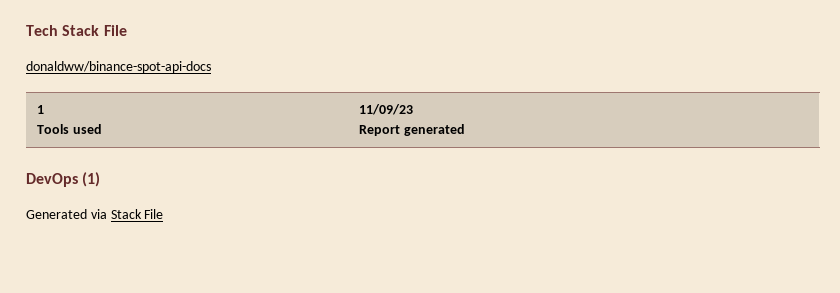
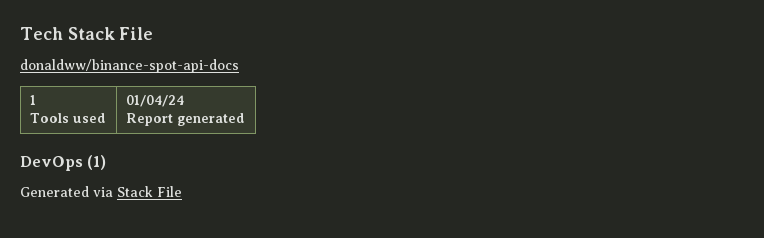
[358,104,413,115] 11/09/23 -> [125,95,184,107] 01/04/24

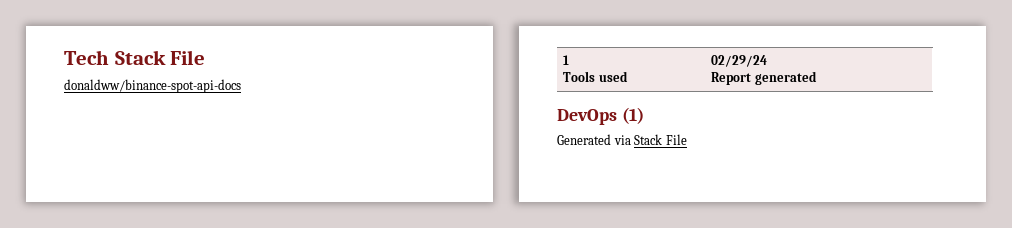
[125,95,184,107] 01/04/24 -> [711,55,768,67] 02/29/24

